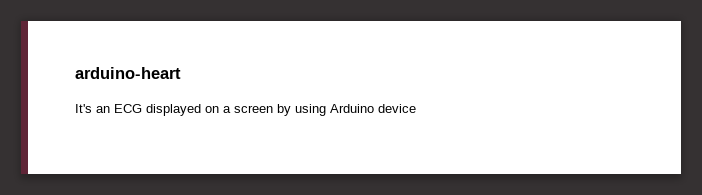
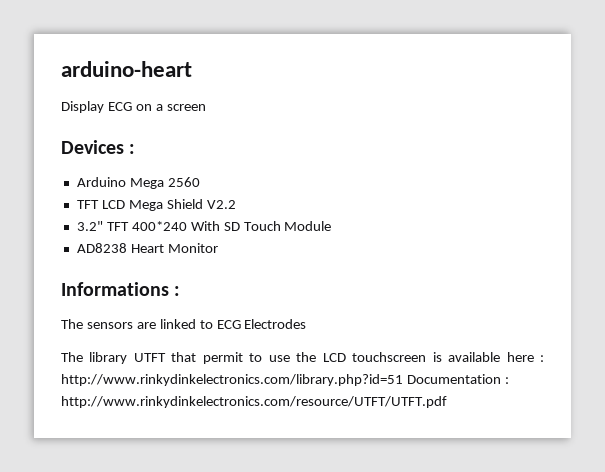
[75,104,201,116] It's an ECG displayed -> [61,101,132,113] Display ECG
[277,104,416,116] by using Arduino device -> [61,140,136,154] [76,177,200,189] [76,199,236,211] [76,221,332,231] [76,243,218,253] [61,282,181,296] [61,319,307,329] [61,352,544,364] [61,374,509,386] [61,396,447,408] // Devices : // Arduino Mega 2560 // TFT LCD Mega Shield V2.2 // 3.2" TFT 400*240 With SD Touch Module // AD8238 Heart Monitor // Informations : // The sensors are linked to ECG Electrodes // The library UTFT that permit to use the LCD touchscreen is available here : http://www.rinkydinkelectronics.com/library.php?id=51 Documentation : http://www.rinkydinkelectronics.com/resource/UTFT/UTFT.pdf

